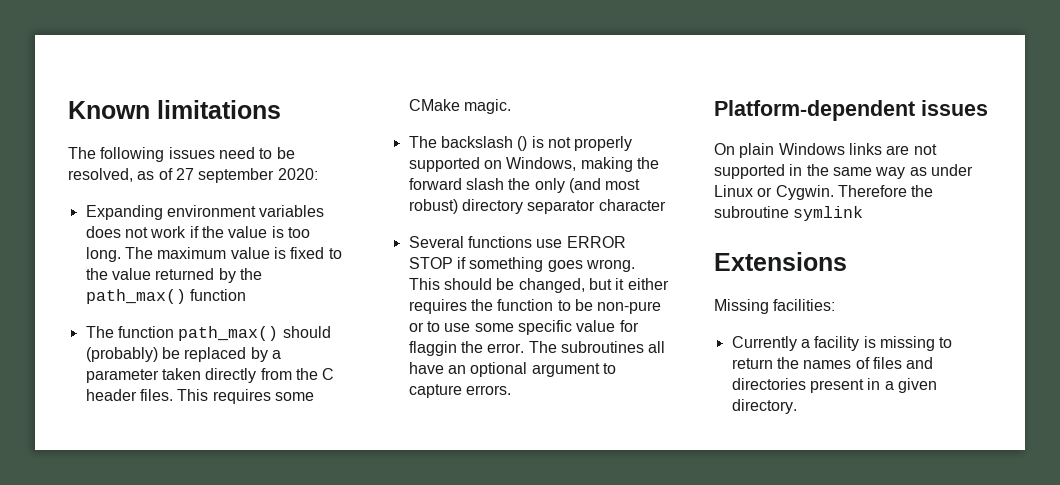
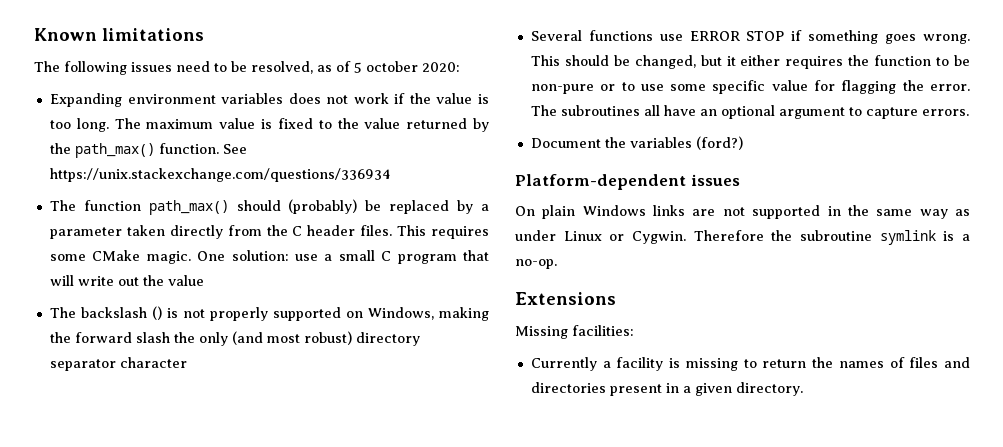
[175,168,275,183] 27 september -> [354,61,418,73] 5 october
[189,289,246,301] function -> [158,143,247,154] [49,168,391,182] function. See https://unix.stackexchange.com/questions/336934
(511, 106) none -> [197,250,489,264] [49,275,204,286] One solution: use a small C program that will write out the value
[408,341,457,356] flaggin -> [841,80,897,94] flagging
(511, 390) none -> [530,136,743,150] // Document the variables (ford?)
(864, 213) none -> [943,231,970,241] [515,259,557,269] is a no-op.

